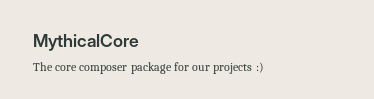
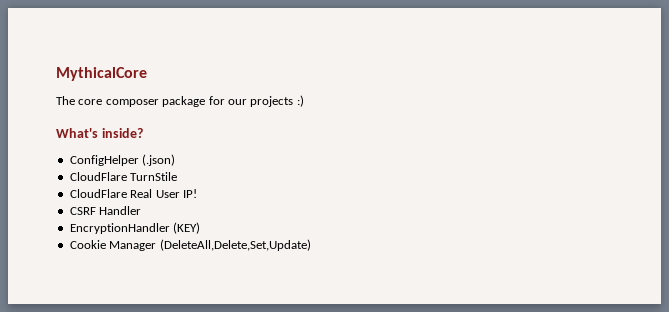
(264, 67) none -> [56,128,143,138] [69,154,176,166] [69,172,178,181] [69,189,197,198] [69,206,142,215] [69,222,201,234] [69,239,311,251] // What's inside? // ConfigHelper (.json) // CloudFlare TurnStile // CloudFlare Real User IP! // CSRF Handler // EncryptionHandler (KEY) // Cookie Manager (DeleteAll,Delete,Set,Update)

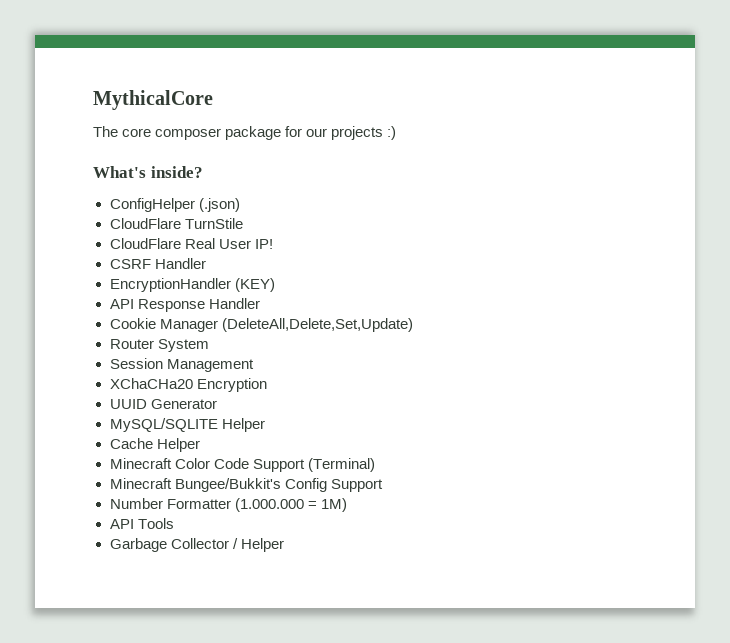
(201, 228) none -> [109,298,260,312] // API Response Handler
(311, 245) none -> [109,339,209,352] [109,358,254,372] [109,378,267,392] [109,399,217,409] [109,418,265,432] [109,438,200,452] [109,458,375,472] [109,478,383,492] [109,498,347,512] [109,518,174,529] [109,538,284,552] // Router System // Session Management // XChaCHa20 Encryption // UUID Generator // MySQL/SQLITE Helper // Cache Helper // Minecraft Color Code Support (Terminal) // Minecraft Bungee/Bukkit's Config Support // Number Formatter (1.000.000 = 1M) // API Tools // Garbage Collector / Helper

